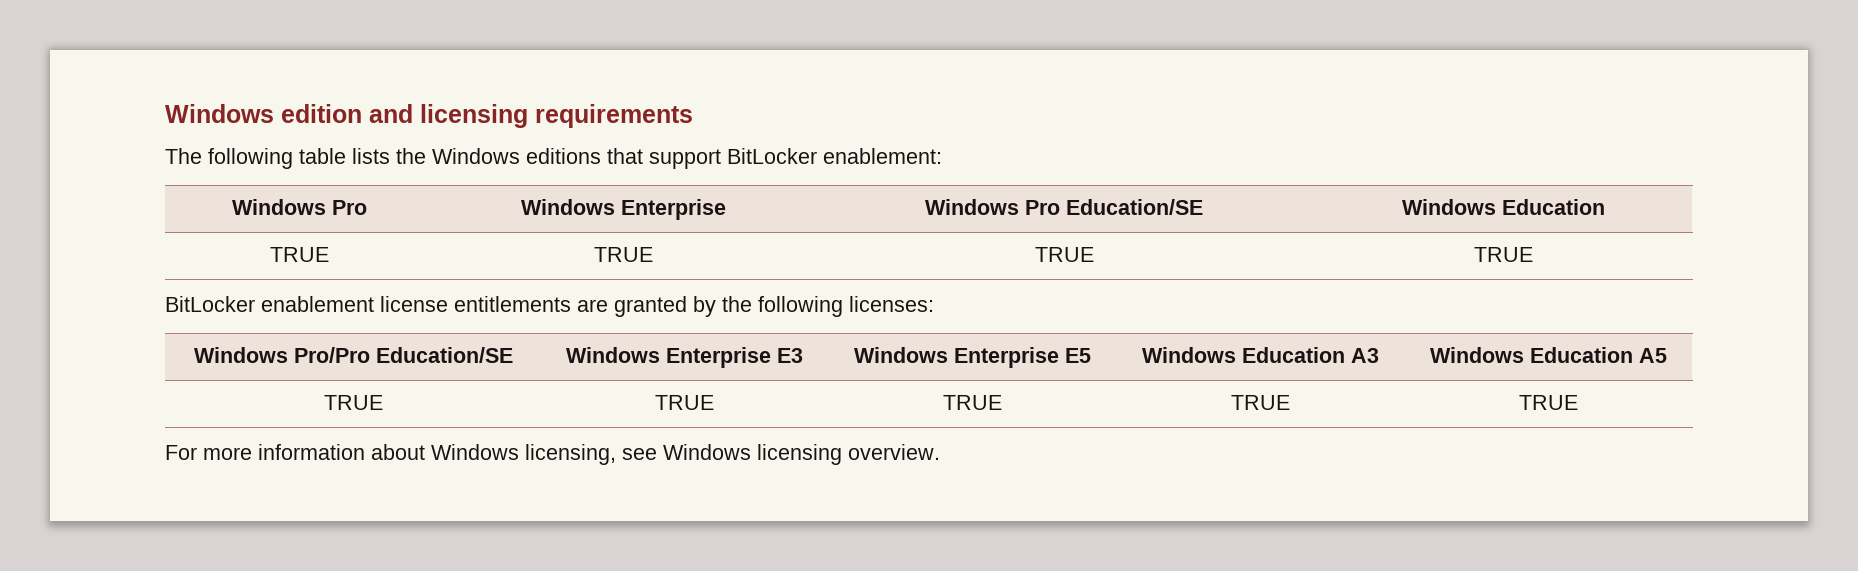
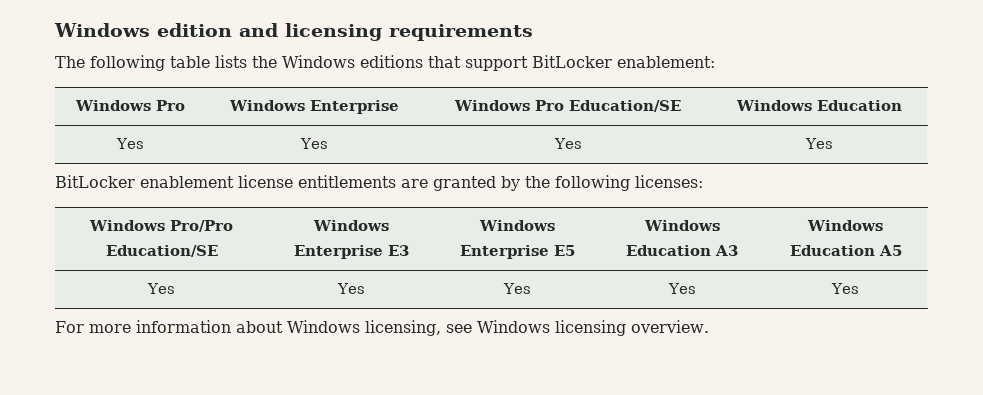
[269,247,329,262] [593,247,653,262] [1034,247,1094,262] [1474,247,1533,262] TRUE | TRUE | TRUE | TRUE -> [115,138,144,149] [300,138,329,149] [553,138,582,149] [805,138,834,149] Yes | Yes | Yes | Yes
[323,395,383,410] [655,395,714,410] [943,395,1003,410] [1231,395,1290,410] [1519,395,1578,410] TRUE | TRUE | TRUE | TRUE | TRUE -> [147,283,176,294] [336,283,365,294] [503,283,532,294] [667,283,696,294] [831,283,860,294] Yes | Yes | Yes | Yes | Yes

